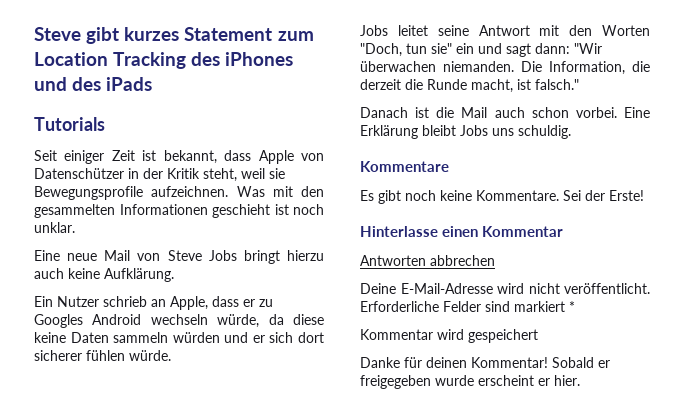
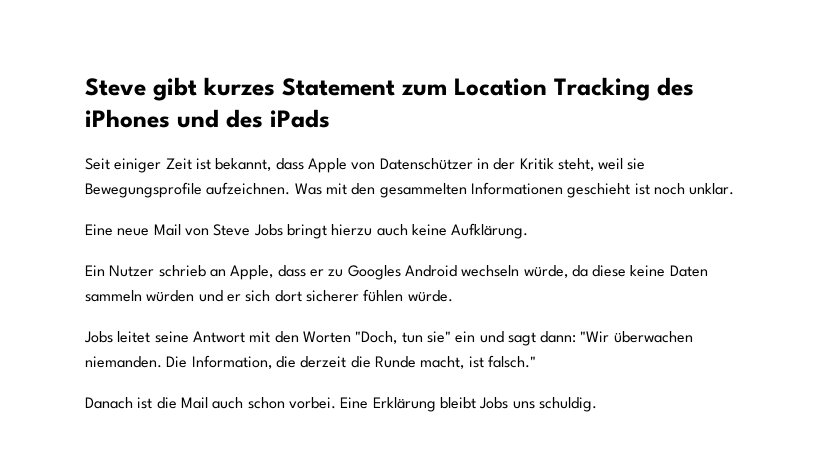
[34,117,105,131] // Tutorials -> (330, 118) none
[360,161,449,172] [360,190,644,204] [360,226,564,237] [360,255,495,266] [360,283,650,294] [360,301,575,312] [360,329,538,343] [360,357,610,368] [360,375,580,389] // Kommentare // Es gibt noch keine Kommentare. Sei der Erste! // Hinterlasse einen Kommentar // Antworten abbrechen // Deine E-Mail-Adresse wird nicht veröffentlicht. Erforderliche Felder sind markiert * // Kommentar wird gespeichert // Danke für deinen Kommentar! Sobald er freigegeben wurde erscheint er hier. -> (597, 404) none

